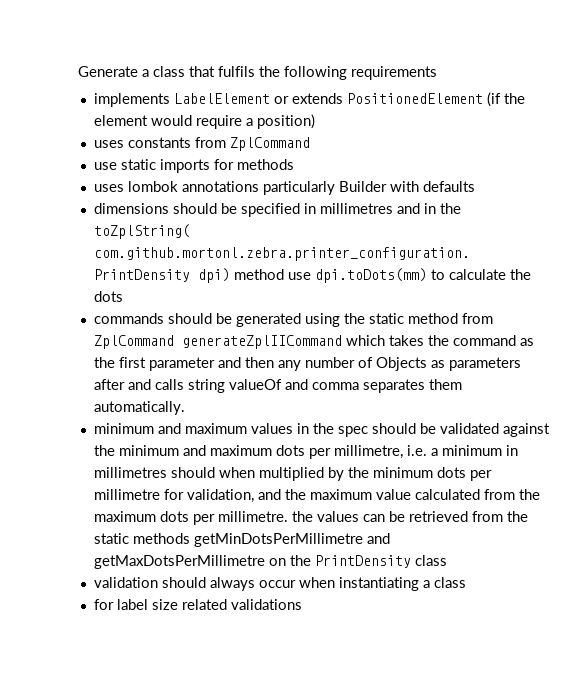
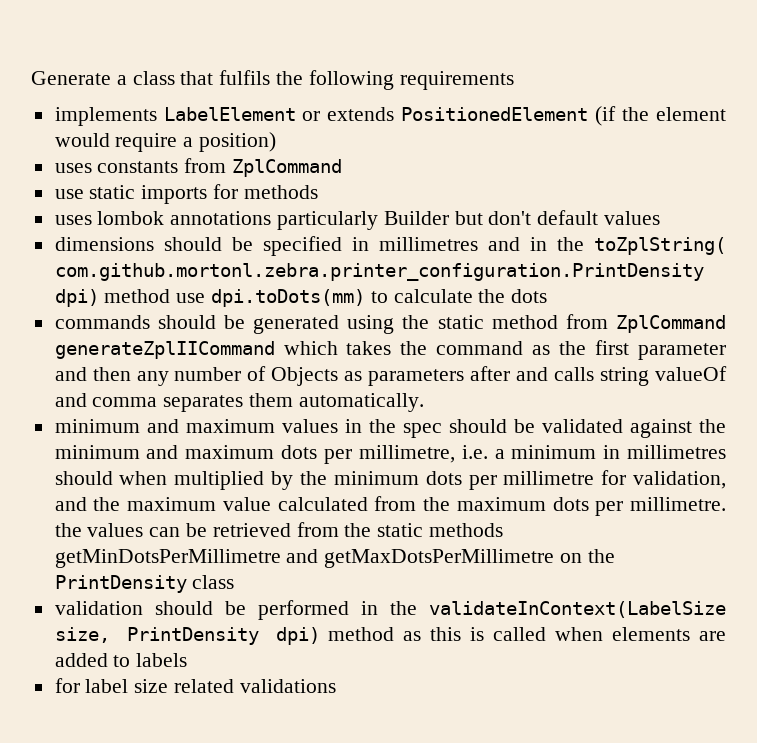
[389,181,475,192] with defaults -> [454,210,661,225] but don't default values
[209,577,466,591] always occur when instantiating a class -> [224,600,726,620] [54,627,727,645] [54,653,188,667] be performed in the validateInContext(LabelSize size, PrintDensity dpi) method as this is called when elements are added to labels

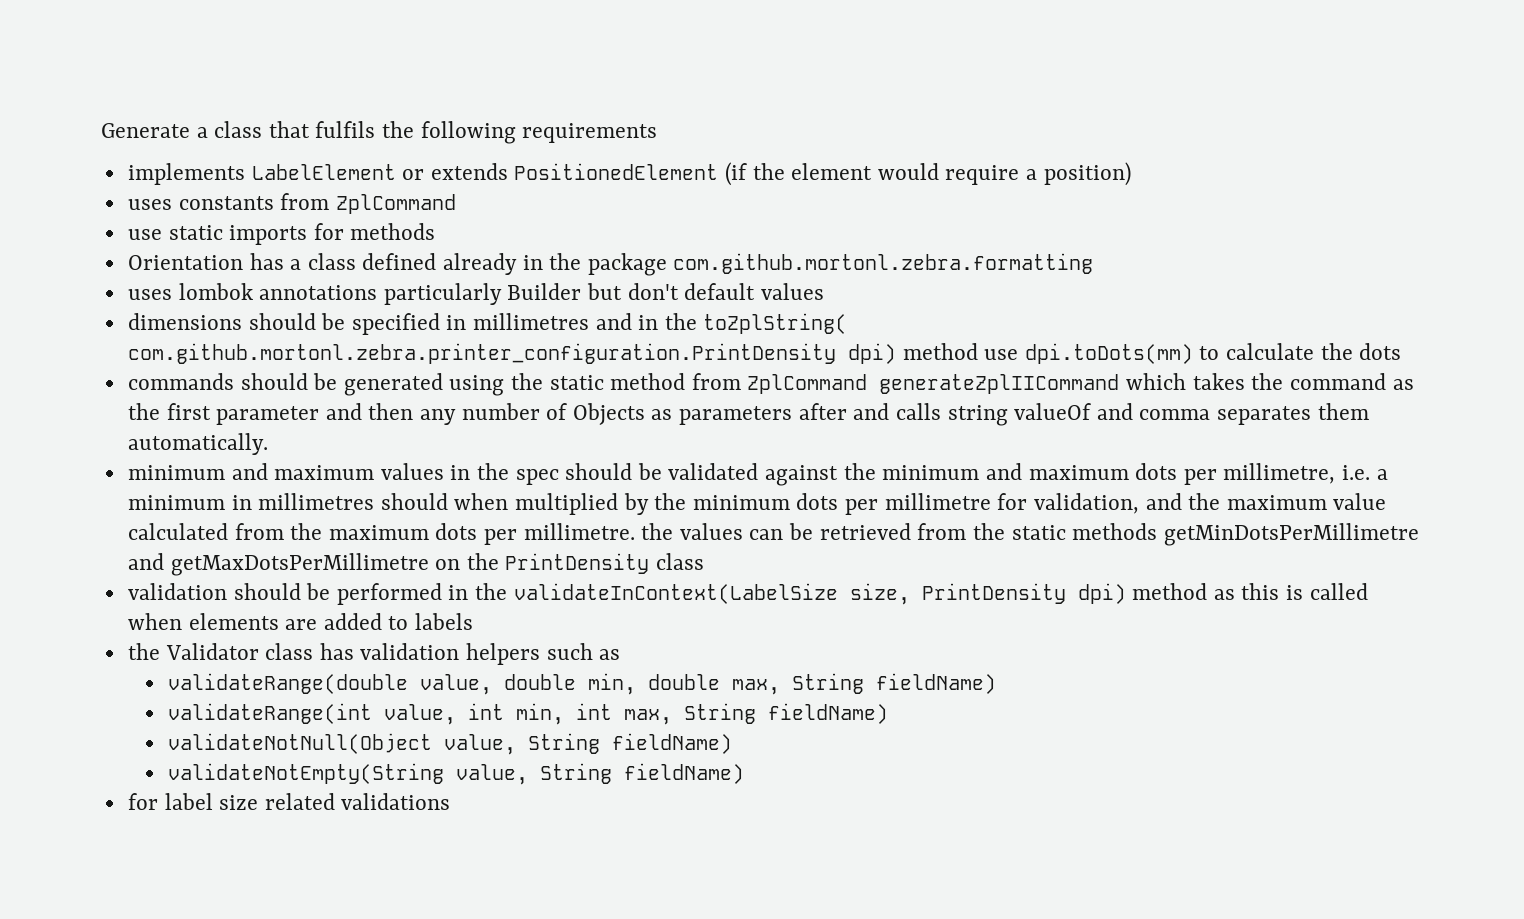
(318, 192) none -> [127,253,1094,276] // Orientation has a class defined already in the package com.github.mortonl.zebra.formatting
(188, 660) none -> [127,643,621,665] [167,673,996,695] [167,703,888,725] [167,733,732,755] [167,763,744,785] // the Validator class has validation helpers such as // validateRange(double value, double min, double max, String fieldName) // validateRange(int value, int min, int max, String fieldName) // validateNotNull(Object value, String fieldName) // validateNotEmpty(String value, String fieldName)

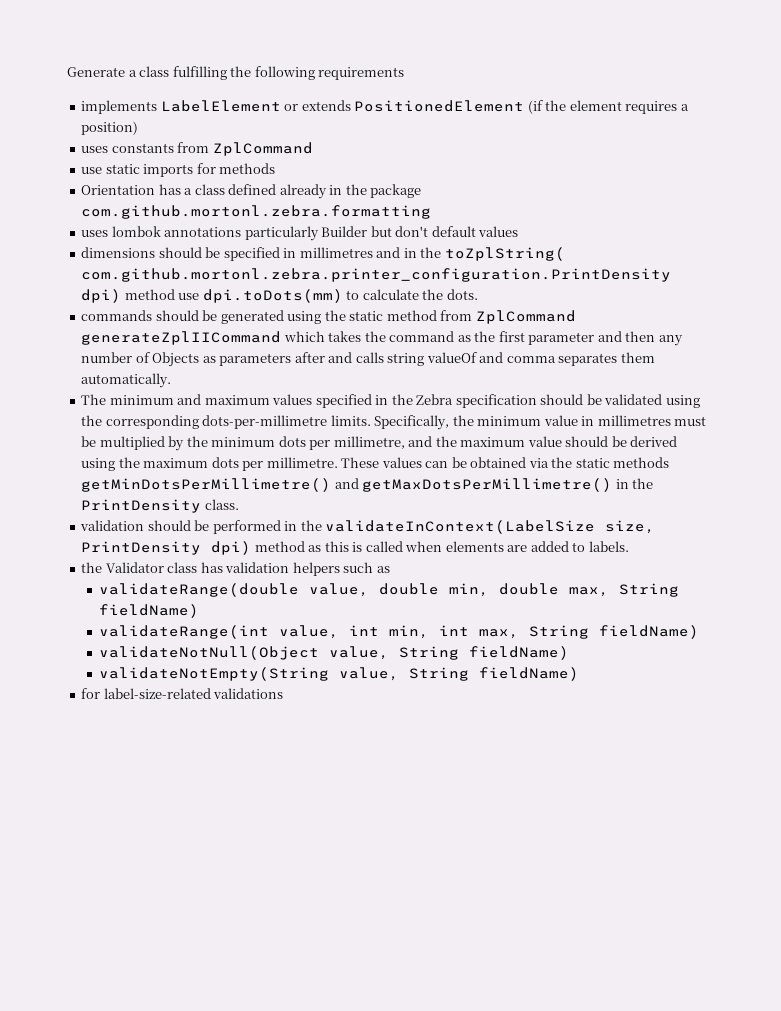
[268,121,376,138] that fulfils -> [172,66,227,80] fulfilling
[877,163,1020,185] would require -> [625,101,678,114] requires
[1359,343,1402,360] dots -> [446,289,478,300] dots.
(268, 444) none -> [81,394,107,405] The
[450,463,559,485] in the spec -> [315,394,537,408] specified in the Zebra specification
[765,463,1388,486] [127,493,509,510] against the minimum and maximum dots per millimetre, i.e. a minimum in millimetres should when -> [665,395,700,408] [81,415,707,430] [81,436,97,447] using the corresponding dots-per-millimetre limits. Specifically, the minimum value in millimetres must be
[884,493,1139,514] millimetre for validation, -> [333,436,405,449] millimetre,
[127,523,284,540] calculated from -> [565,436,678,447] [81,458,116,471] should be derived using
[641,523,674,540] the -> [341,457,380,468] These
[819,523,967,540] retrieved from -> [470,457,549,468] obtained via
[1163,523,1419,546] [127,553,461,576] getMinDotsPerMillimetre and getMaxDotsPerMillimetre on -> [81,478,629,492] getMinDotsPerMillimetre() and getMaxDotsPerMillimetre() in
[656,553,705,570] class -> [204,499,239,510] class.
[415,613,474,630] labels -> [588,541,629,552] labels.
[164,793,335,810] label size related -> [103,688,211,699] label-size-related

